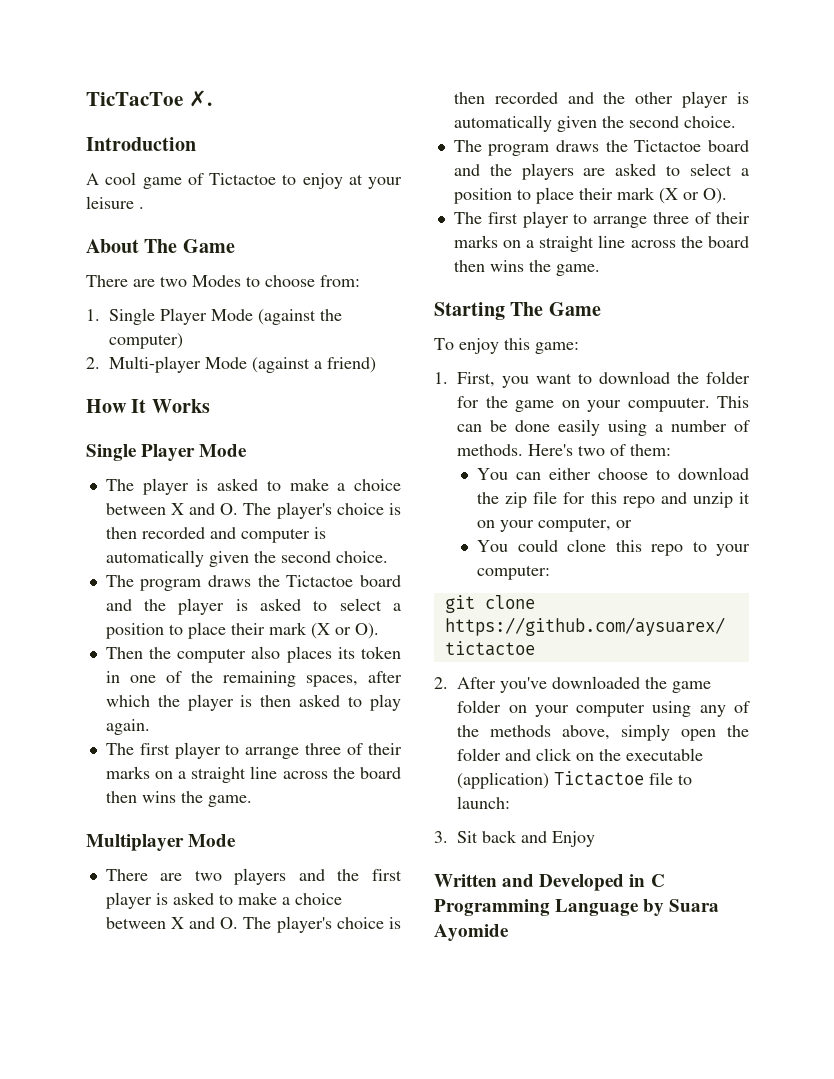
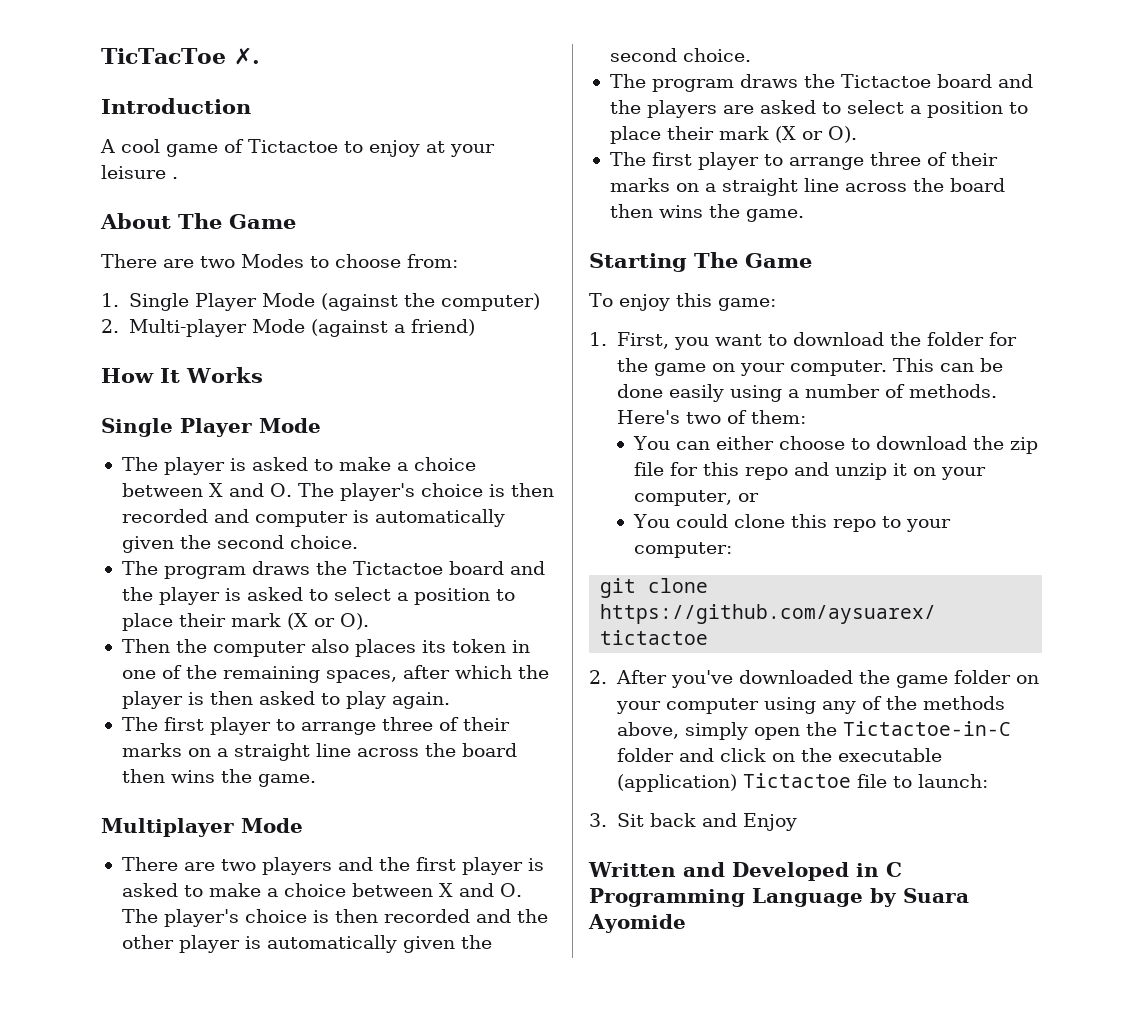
[627,397,710,412] compuuter. -> [789,360,888,376] computer.
(749, 731) none -> [842,721,1011,736] Tictactoe-in-C

